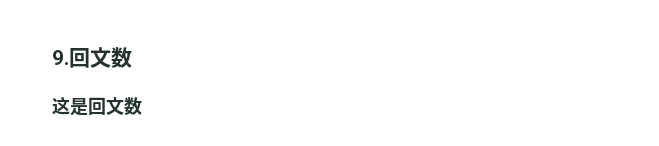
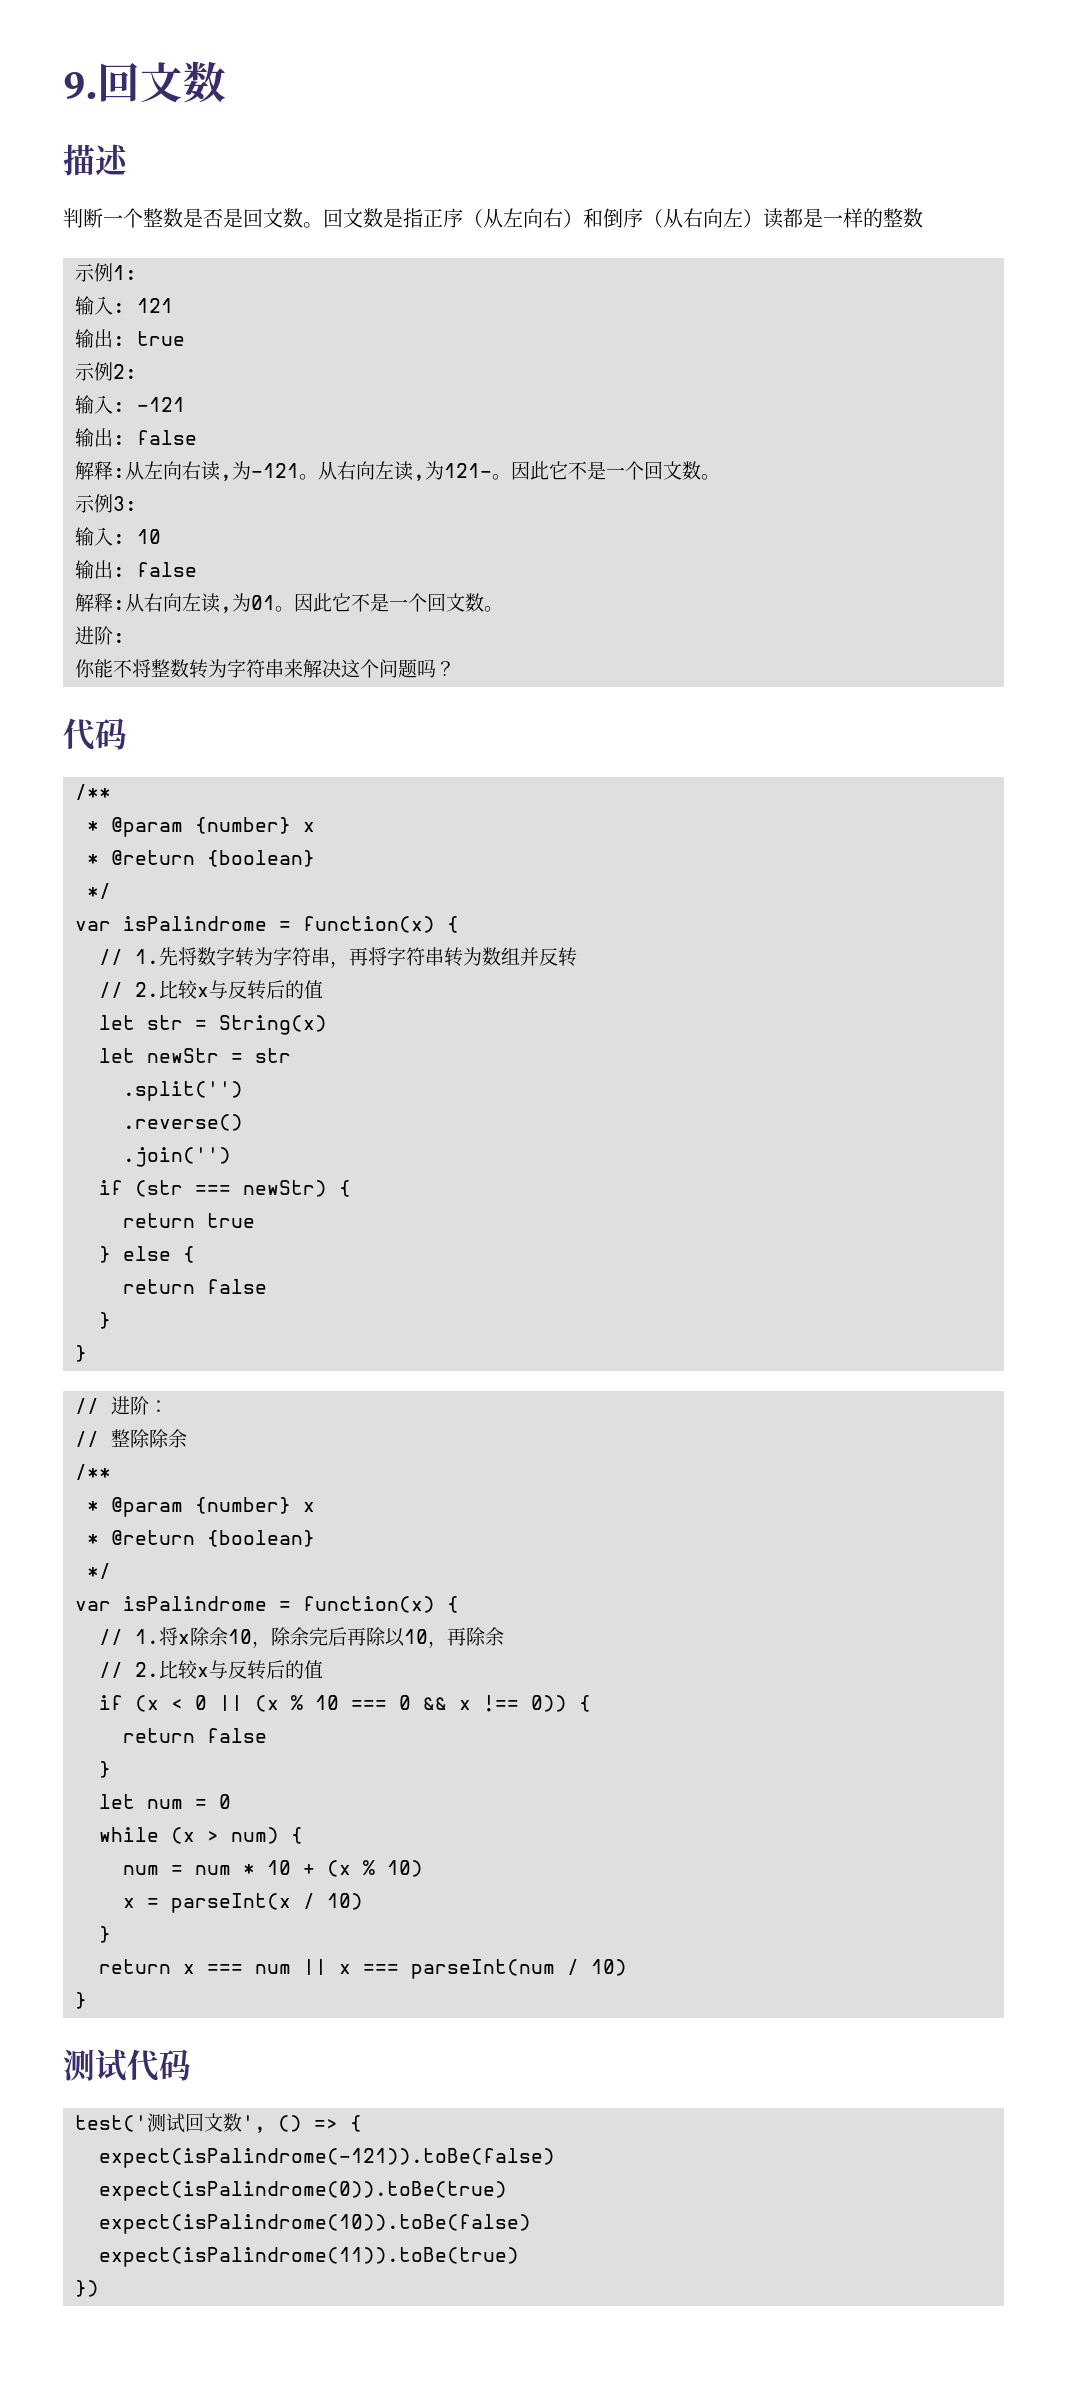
[52,96,142,116] 这是回文数 -> [63,144,129,176] [63,208,923,229] [75,263,137,282] [75,296,173,315] [75,329,185,348] [75,362,137,381] [75,395,185,414] [75,428,197,447] [75,461,720,481] [75,494,137,513] [75,527,161,546] [75,560,197,579] [75,593,503,613] [75,626,125,645] [75,659,455,679] [63,718,127,751] [75,784,111,800] [87,817,315,837] [87,850,315,867] [87,883,111,899] [75,916,459,933] [99,947,577,968] [99,980,323,1000] [99,1015,327,1035] [99,1048,291,1063] [123,1081,243,1101] [123,1114,243,1131] [123,1147,231,1167] [99,1180,351,1197] [123,1213,255,1228] [99,1246,195,1263] [123,1279,267,1294] [99,1312,111,1329] [75,1345,87,1362] [75,1396,168,1415] [75,1429,187,1448] [75,1464,111,1480] [87,1497,315,1517] [87,1530,315,1547] [87,1563,111,1579] [75,1596,459,1613] [99,1627,504,1648] [99,1660,323,1680] [99,1695,591,1712] [123,1728,267,1743] [99,1761,111,1778] [99,1794,231,1809] [99,1827,303,1844] [123,1860,423,1877] [123,1893,363,1913] [99,1926,111,1943] [99,1959,627,1979] [75,1992,87,2009] [63,2049,191,2082] [75,2113,362,2133] [99,2148,555,2168] [99,2181,507,2201] [99,2214,531,2234] [99,2247,519,2267] [75,2280,99,2297] 描述 // 判断一个整数是否是回文数。回文数是指正序（从左向右）和倒序（从右向左）读都是一样的整数 // 示例1: // 输入: 121 // 输出: true // 示例2: // 输入: -121 // 输出: false // 解释:从左向右读,为-121。从右向左读,为121-。因此它不是一个回文数。 // 示例3: // 输入: 10 // 输出: false // 解释:从右向左读,为01。因此它不是一个回文数。 // 进阶: // 你能不将整数转为字符串来解决这个问题吗？ // 代码 // /** // * @param {number} x // * @return {boolean} // */ // var isPalindrome = function(x) { // // 1.先将数字转为字符串，再将字符串转为数组并反转 // // 2.比较x与反转后的值 // let str = String(x) // let newStr = str // .split('') // .reverse() // .join('') // if (str === newStr) { // return true // } else { // return false // } // } // // 进阶： // // 整除除余 // /** // * @param {number} x // * @return {boolean} // */ // var isPalindrome = function(x) { // // 1.将x除余10，除余完后再除以10，再除余 // // 2.比较x与反转后的值 // if (x < 0 || (x % 10 === 0 && x !== 0)) { // return false // } // let num = 0 // while (x > num) { // num = num * 10 + (x % 10) // x = parseInt(x / 10) // } // return x === num || x === parseInt(num / 10) // } // 测试代码 // test('测试回文数', () => { // expect(isPalindrome(-121)).toBe(false) // expect(isPalindrome(0)).toBe(true) // expect(isPalindrome(10)).toBe(false) // expect(isPalindrome(11)).toBe(true) // })

